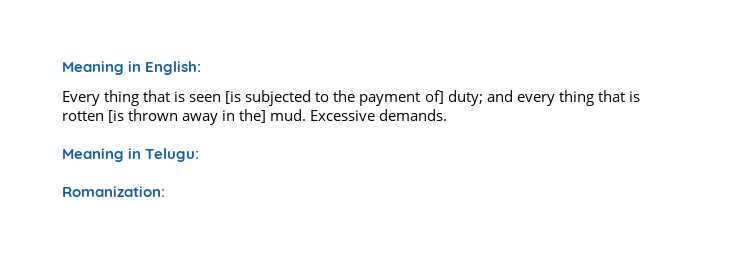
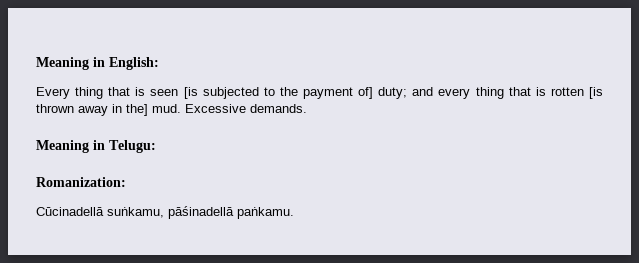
(165, 191) none -> [36,206,294,219] // Cūcinadellā suṅkamu, pāśinadellā paṅkamu.

